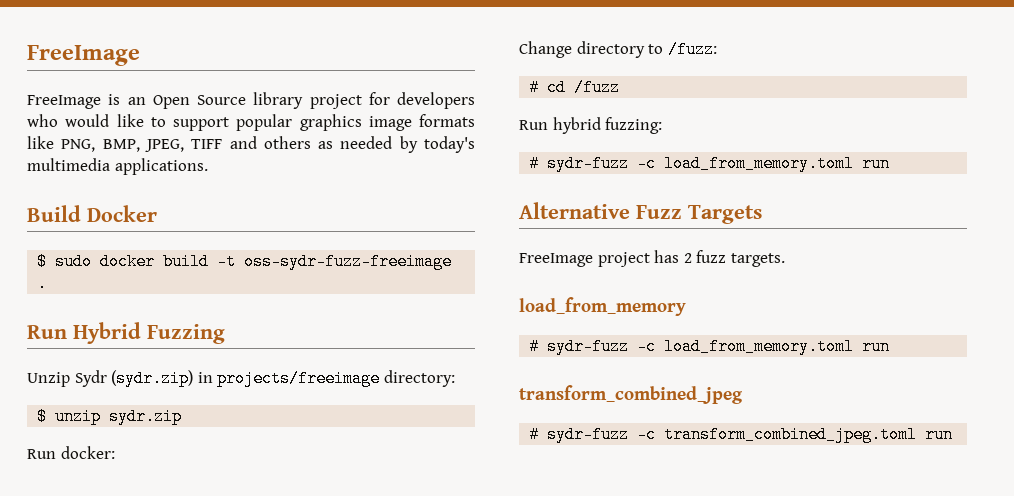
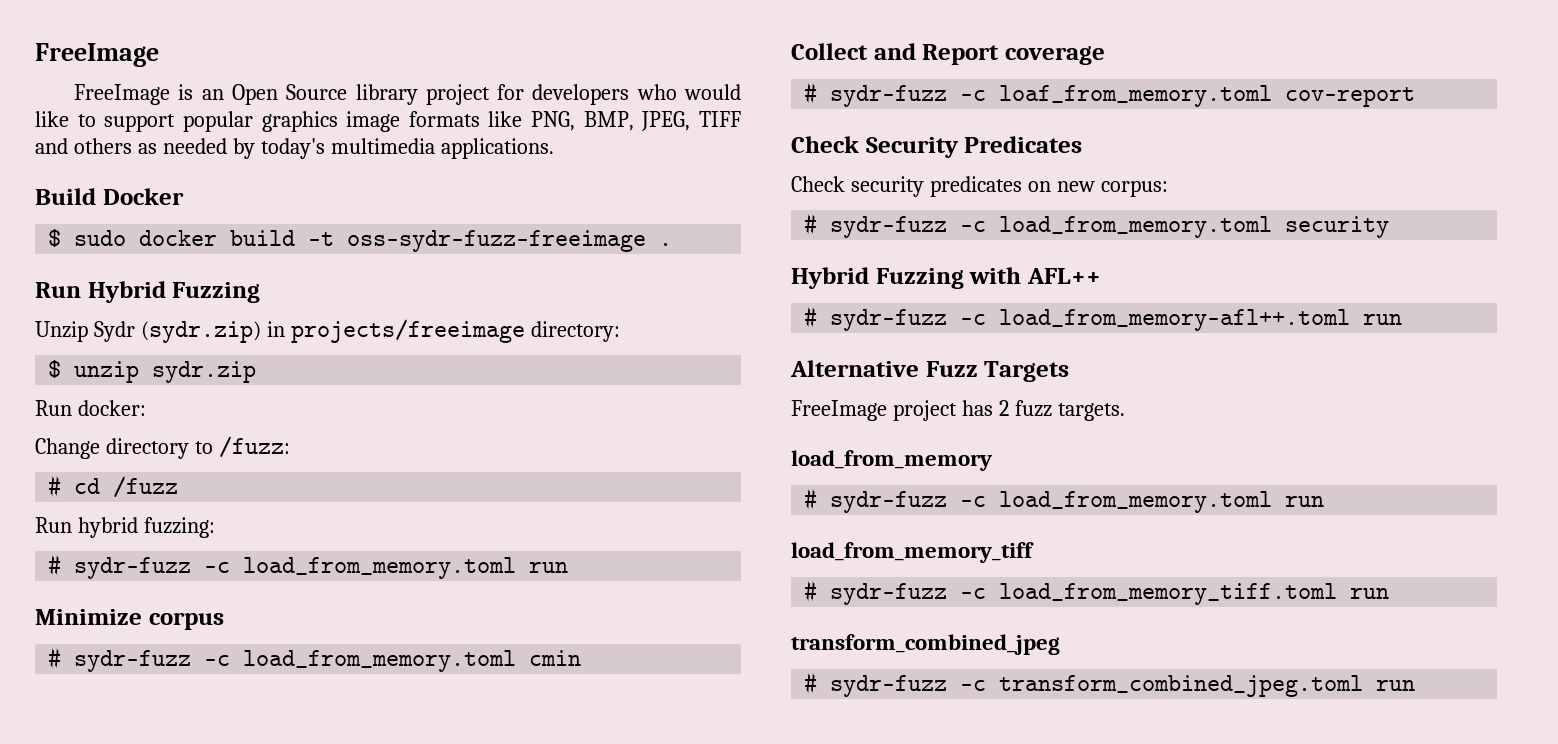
(891, 163) none -> [35,609,224,630] [48,647,582,672] [791,43,1105,65] [804,82,1416,107] [791,136,1083,158] [791,176,1168,197] [804,213,1390,238] [791,267,1101,289] [804,306,1403,331] // Minimize corpus // # sydr-fuzz -c load_from_memory.toml cmin // Collect and Report coverage // # sydr-fuzz -c loaf_from_memory.toml cov-report // Check Security Predicates // Check security predicates on new corpus: // # sydr-fuzz -c load_from_memory.toml security // Hybrid Fuzzing with AFL++ // # sydr-fuzz -c load_from_memory-afl++.toml run
(891, 346) none -> [791,542,1034,563] [804,580,1390,605] // load_from_memory_tiff // # sydr-fuzz -c load_from_memory_tiff.toml run

